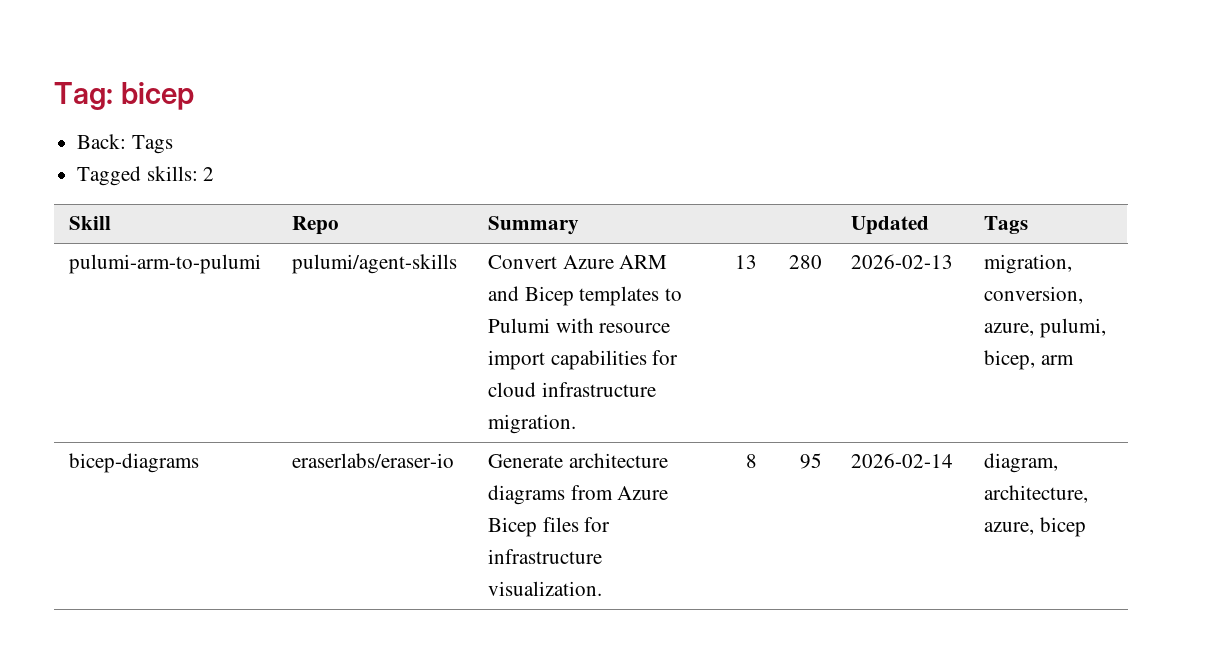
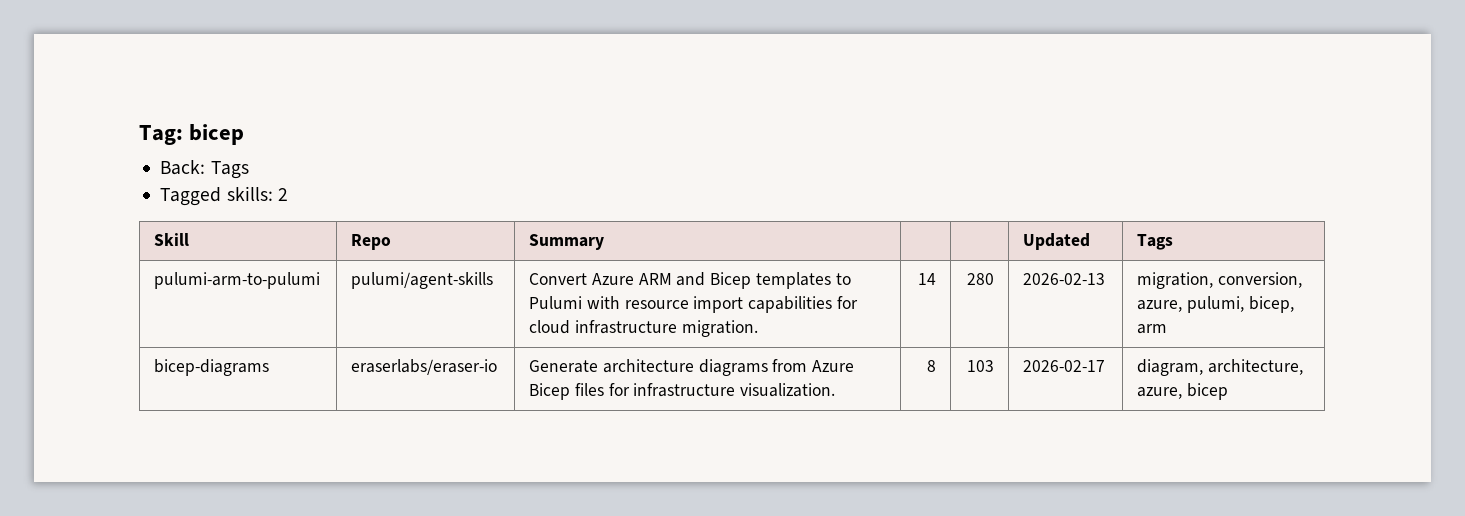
[734,255,757,269] 13 -> [917,273,936,285] 14
[799,453,822,469] [851,453,954,468] 95 | 2026-02-14 -> [966,360,994,372] [1023,360,1106,372] 103 | 2026-02-17

